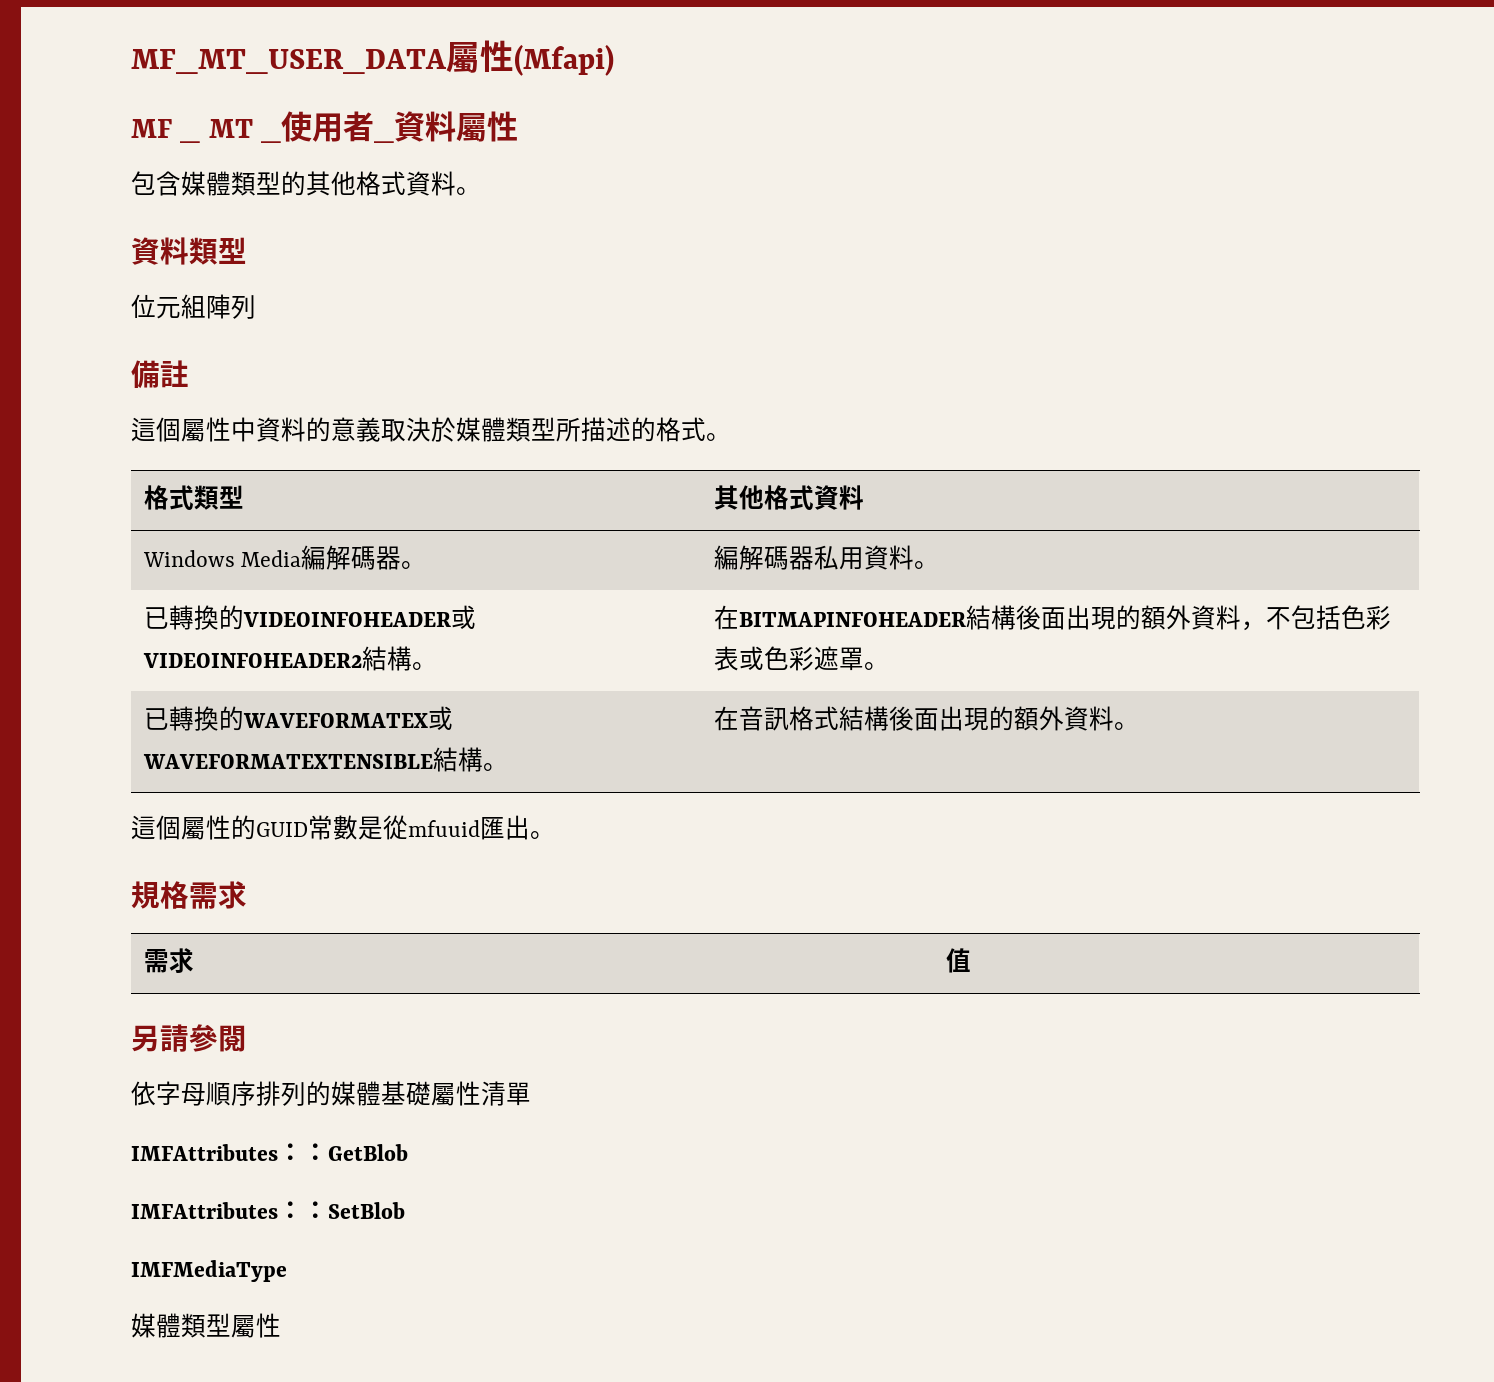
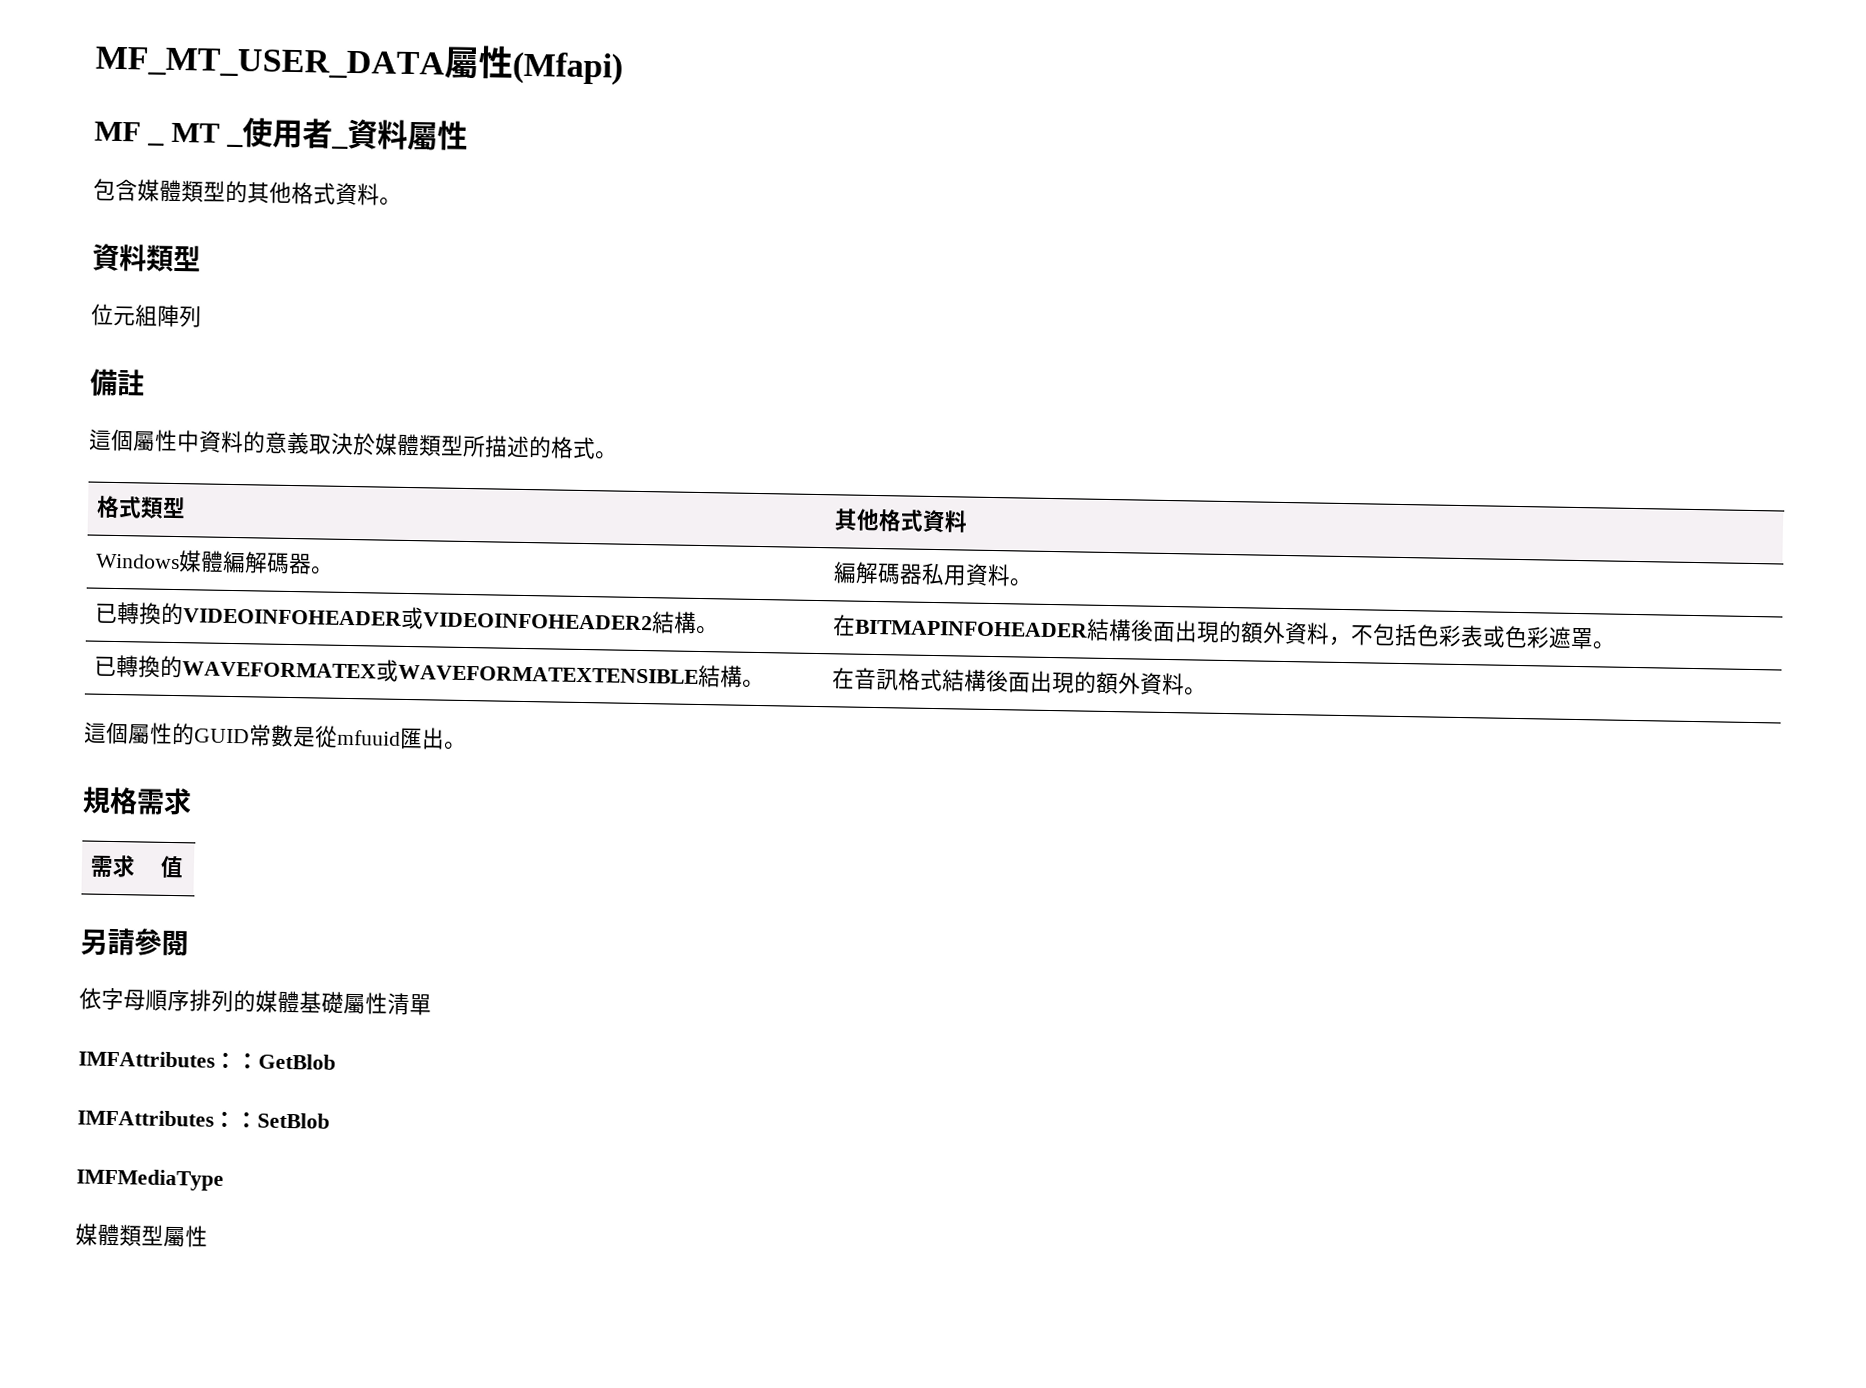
[241,550,302,567] Media -> [178,550,225,573] 媒體

